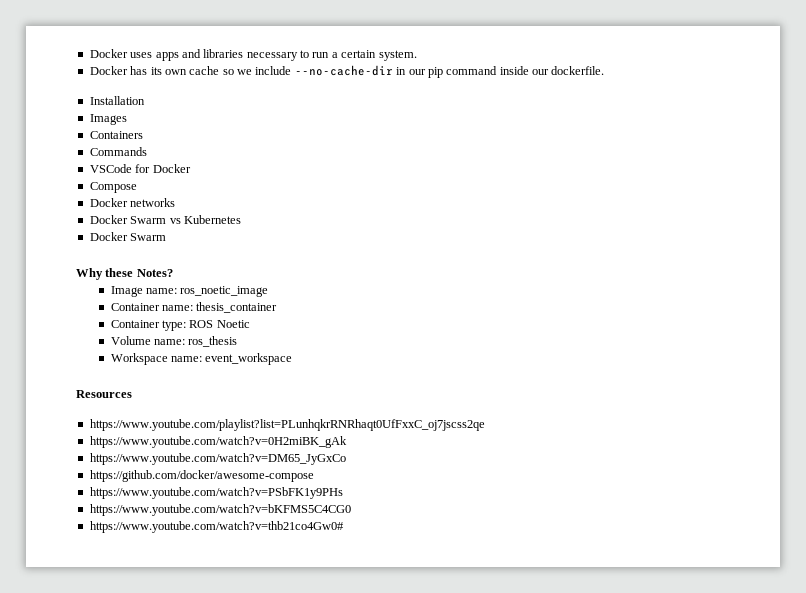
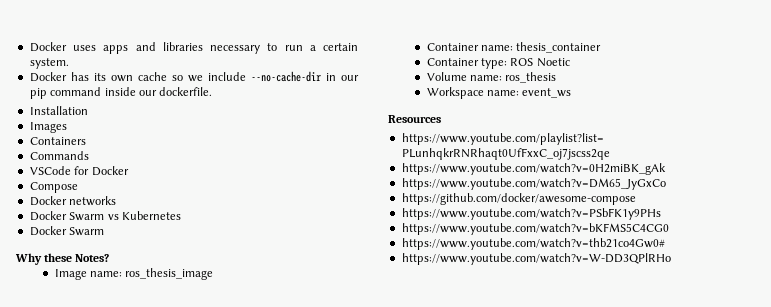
[180,286,269,297] ros_noetic_image -> [125,268,214,280] ros_thesis_image
[205,353,293,365] event_workspace -> [522,88,572,98] event_ws
(344, 527) none -> [401,253,671,265] // https://www.youtube.com/watch?v=W-DD3QPlRHo

